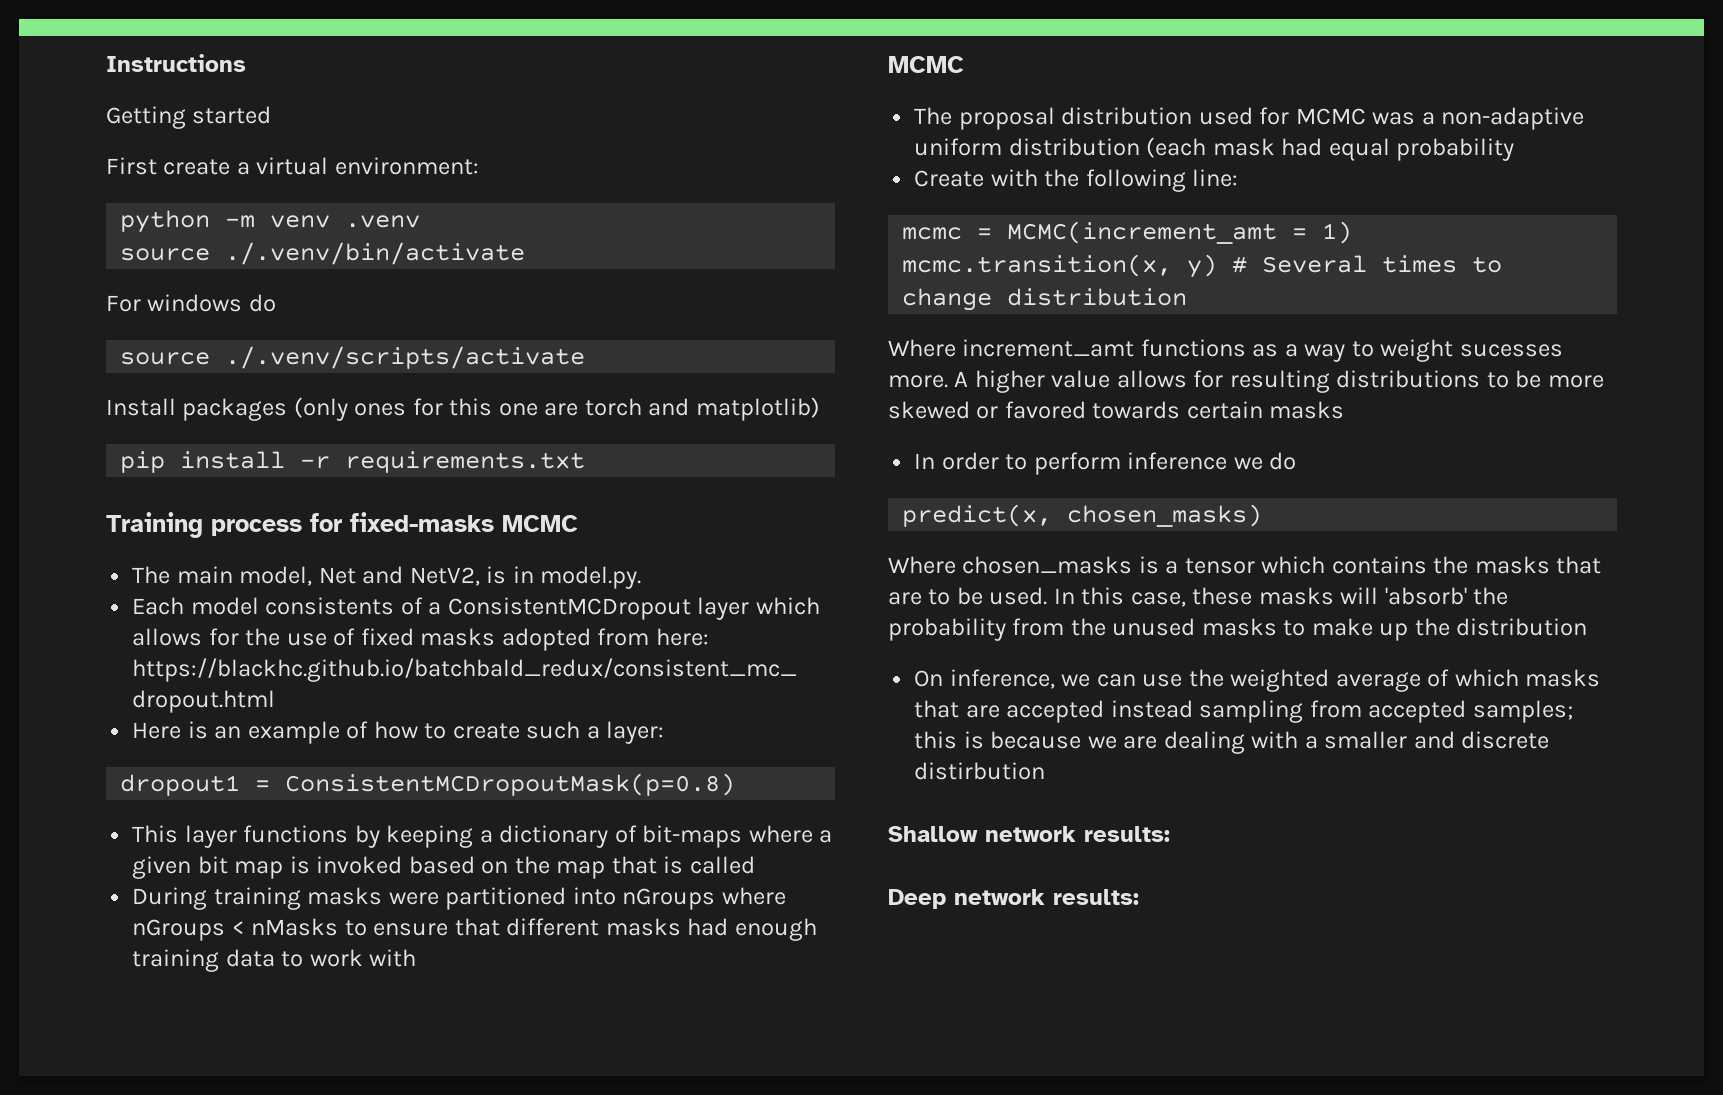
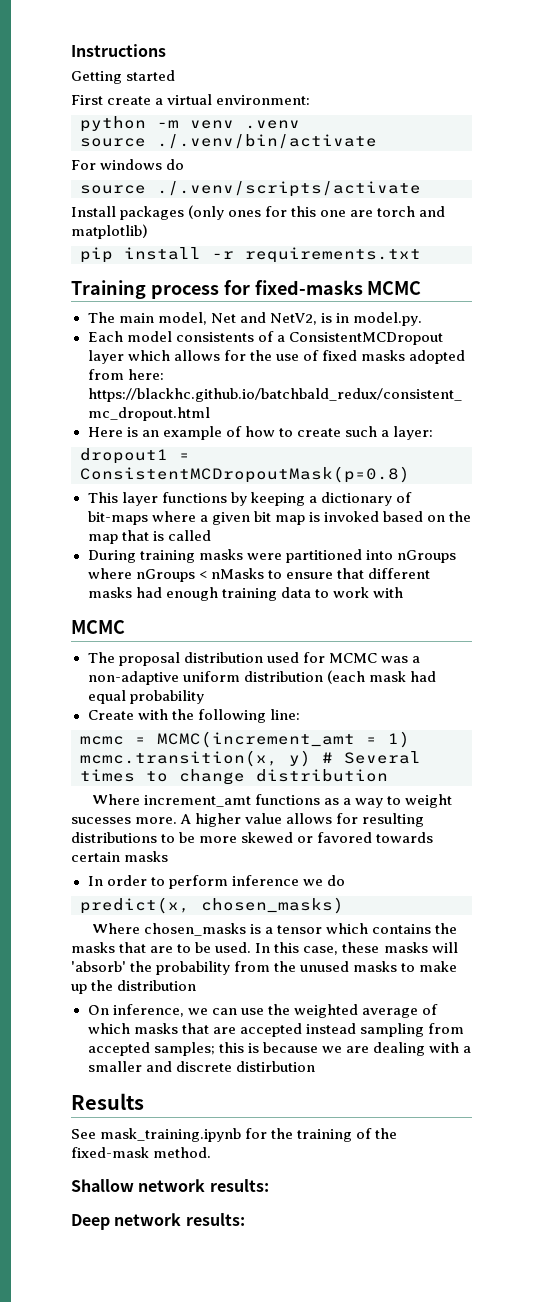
(1046, 771) none -> [71,1093,144,1110] [71,1128,398,1142] [71,1147,212,1158] // Results // See mask_training.ipynb for the training of the fixed-mask method.

